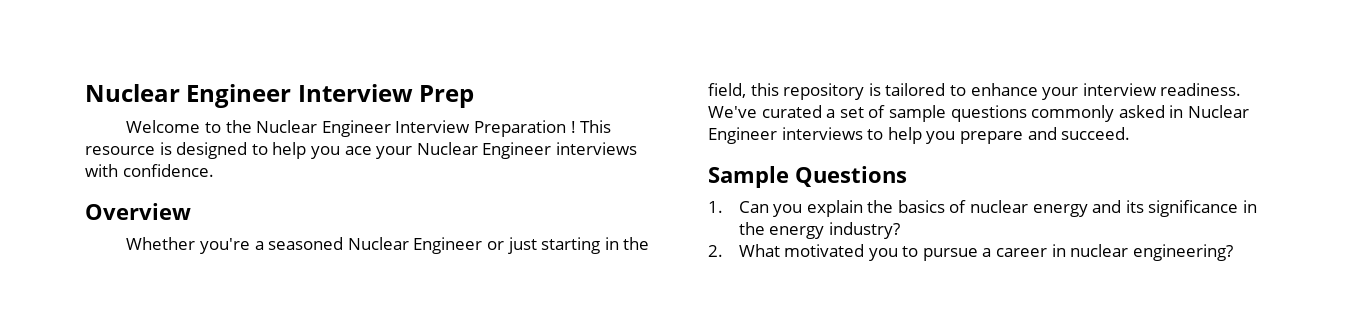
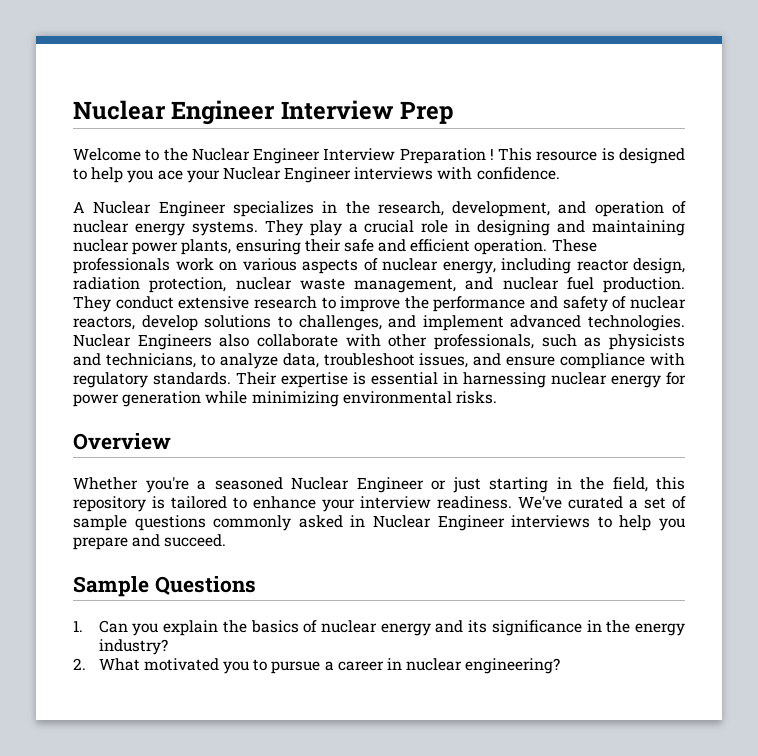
(214, 170) none -> [73,201,686,217] [73,220,686,236] [73,239,597,255] [73,258,685,274] [73,277,685,293] [73,296,686,312] [73,315,685,331] [73,334,686,350] [73,353,685,369] [73,372,686,388] [73,391,497,407] // A Nuclear Engineer specializes in the research, development, and operation of nuclear energy systems. They play a crucial role in designing and maintaining nuclear power plants, ensuring their safe and efficient operation. These professionals work on various aspects of nuclear energy, including reactor design, radiation protection, nuclear waste management, and nuclear fuel production. They conduct extensive research to improve the performance and safety of nuclear reactors, develop solutions to challenges, and implement advanced technologies. Nuclear Engineers also collaborate with other professionals, such as physicists and technicians, to analyze data, troubleshoot issues, and ensure compliance with regulatory standards. Their expertise is essential in harnessing nuclear energy for power generation while minimizing environmental risks.

